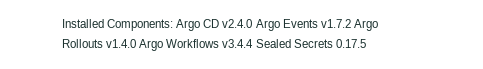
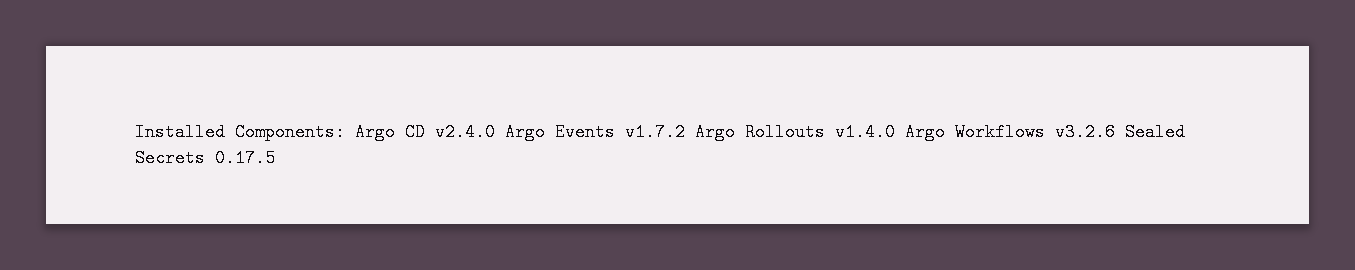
[222,39,254,48] v3.4.4 -> [1055,123,1115,141] v3.2.6

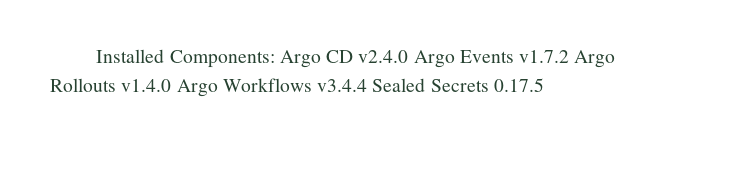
[1055,123,1115,141] v3.2.6 -> [317,79,368,92] v3.4.4

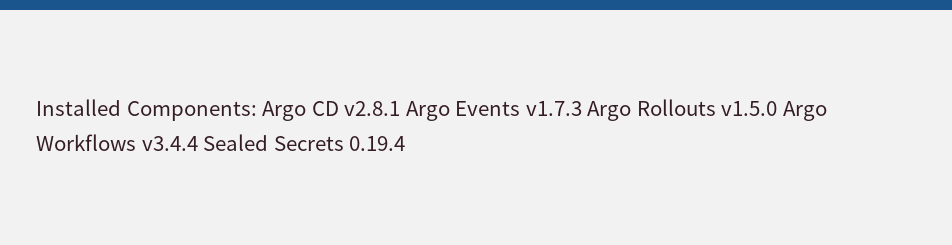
[358,50,409,63] v2.4.0 -> [344,101,401,116] v2.8.1
[519,50,570,63] v1.7.2 -> [525,101,582,116] v1.7.3
[121,79,172,92] v1.4.0 -> [721,101,778,116] v1.5.0
[493,78,544,92] 0.17.5 -> [349,136,406,151] 0.19.4

